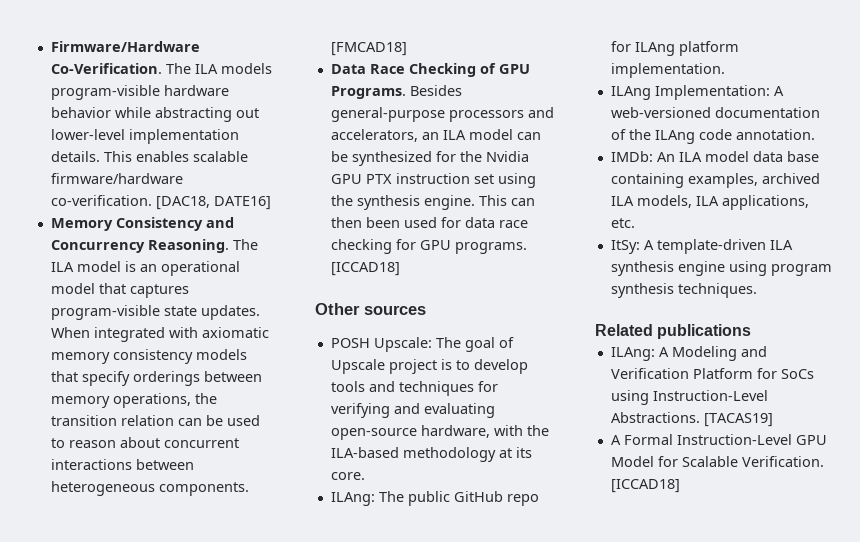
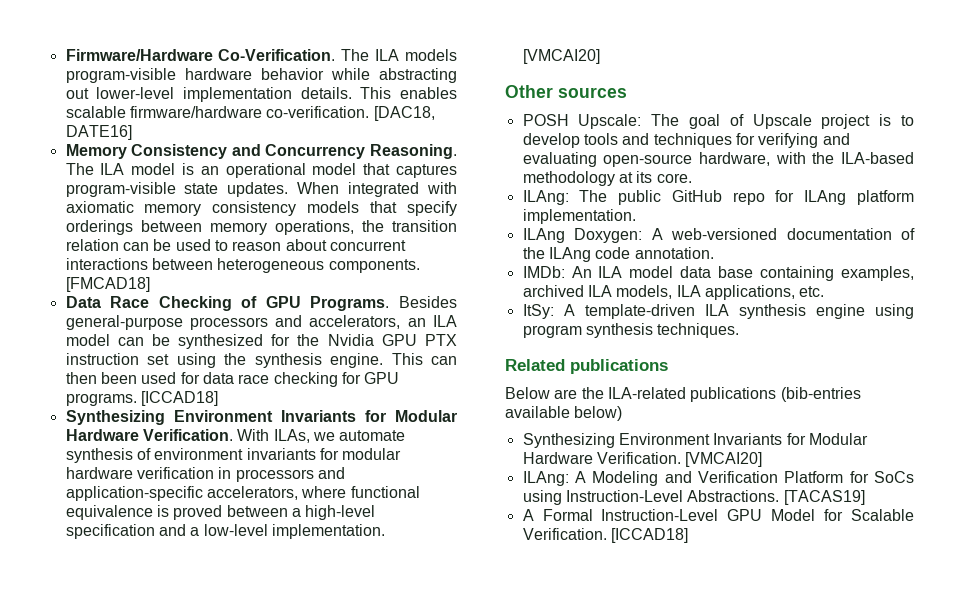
(400, 269) none -> [65,410,457,425] [65,429,406,443] [65,448,402,463] [65,467,345,482] [65,486,420,501] [65,505,376,520] [65,524,385,539] [522,49,600,64] // Synthesizing Environment Invariants for Modular Hardware Verification. With ILAs, we automate synthesis of environment invariants for modular hardware verification in processors and application-specific accelerators, where functional equivalence is proved between a high-level specification and a low-level implementation. [VMCAI20]
[654,85,770,100] Implementation: -> [574,228,643,243] Doxygen:
(752, 331) none -> [505,387,861,402] [505,406,623,421] [522,433,868,448] [522,452,763,467] // Below are the ILA-related publications (bib-entries available below) // Synthesizing Environment Invariants for Modular Hardware Verification. [VMCAI20]

